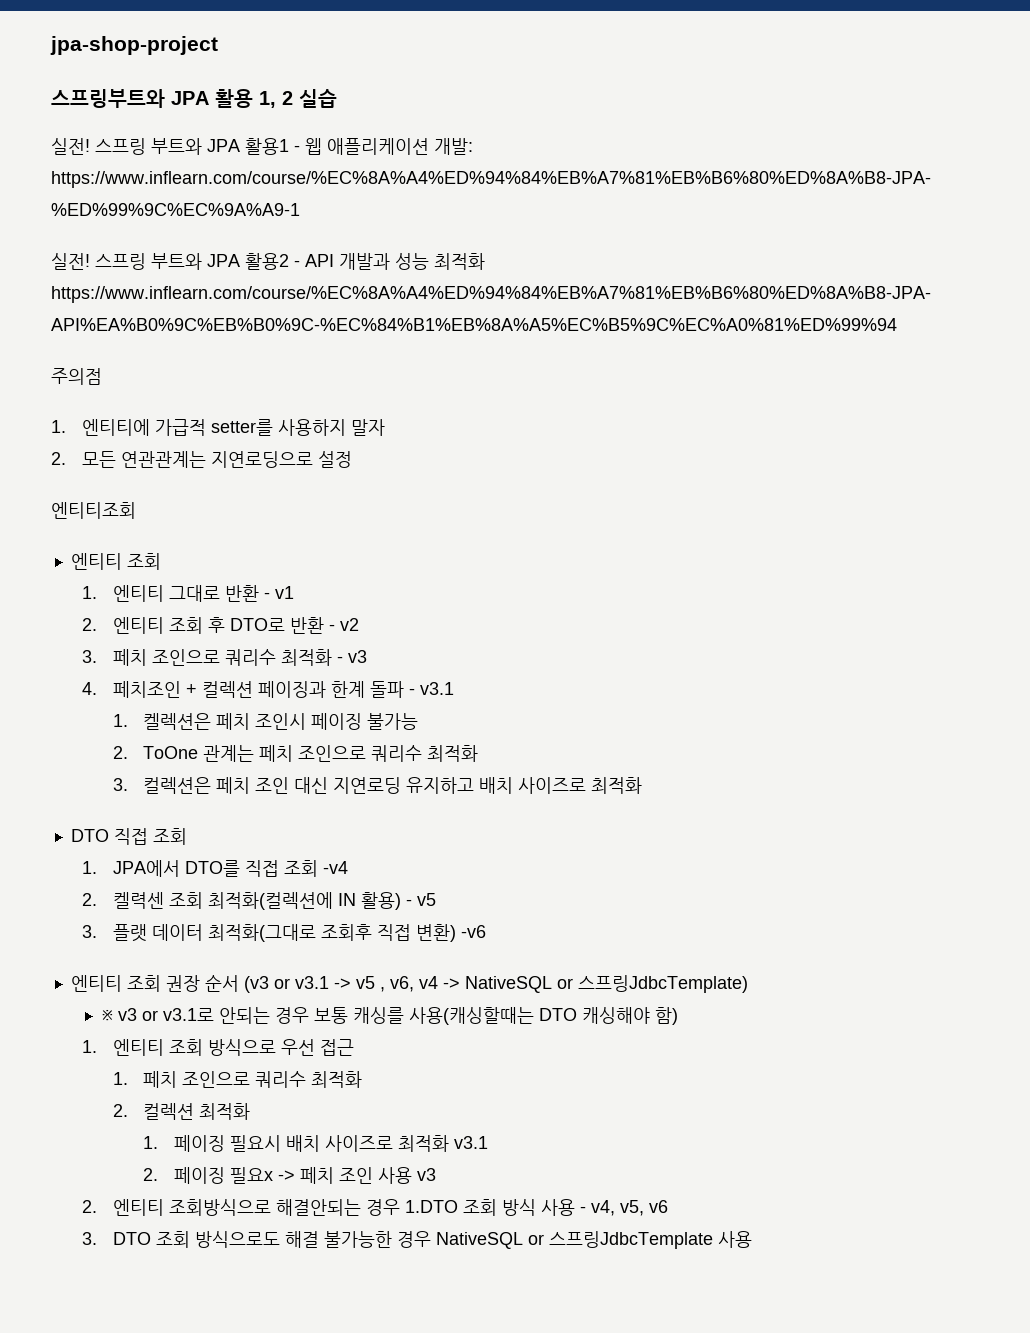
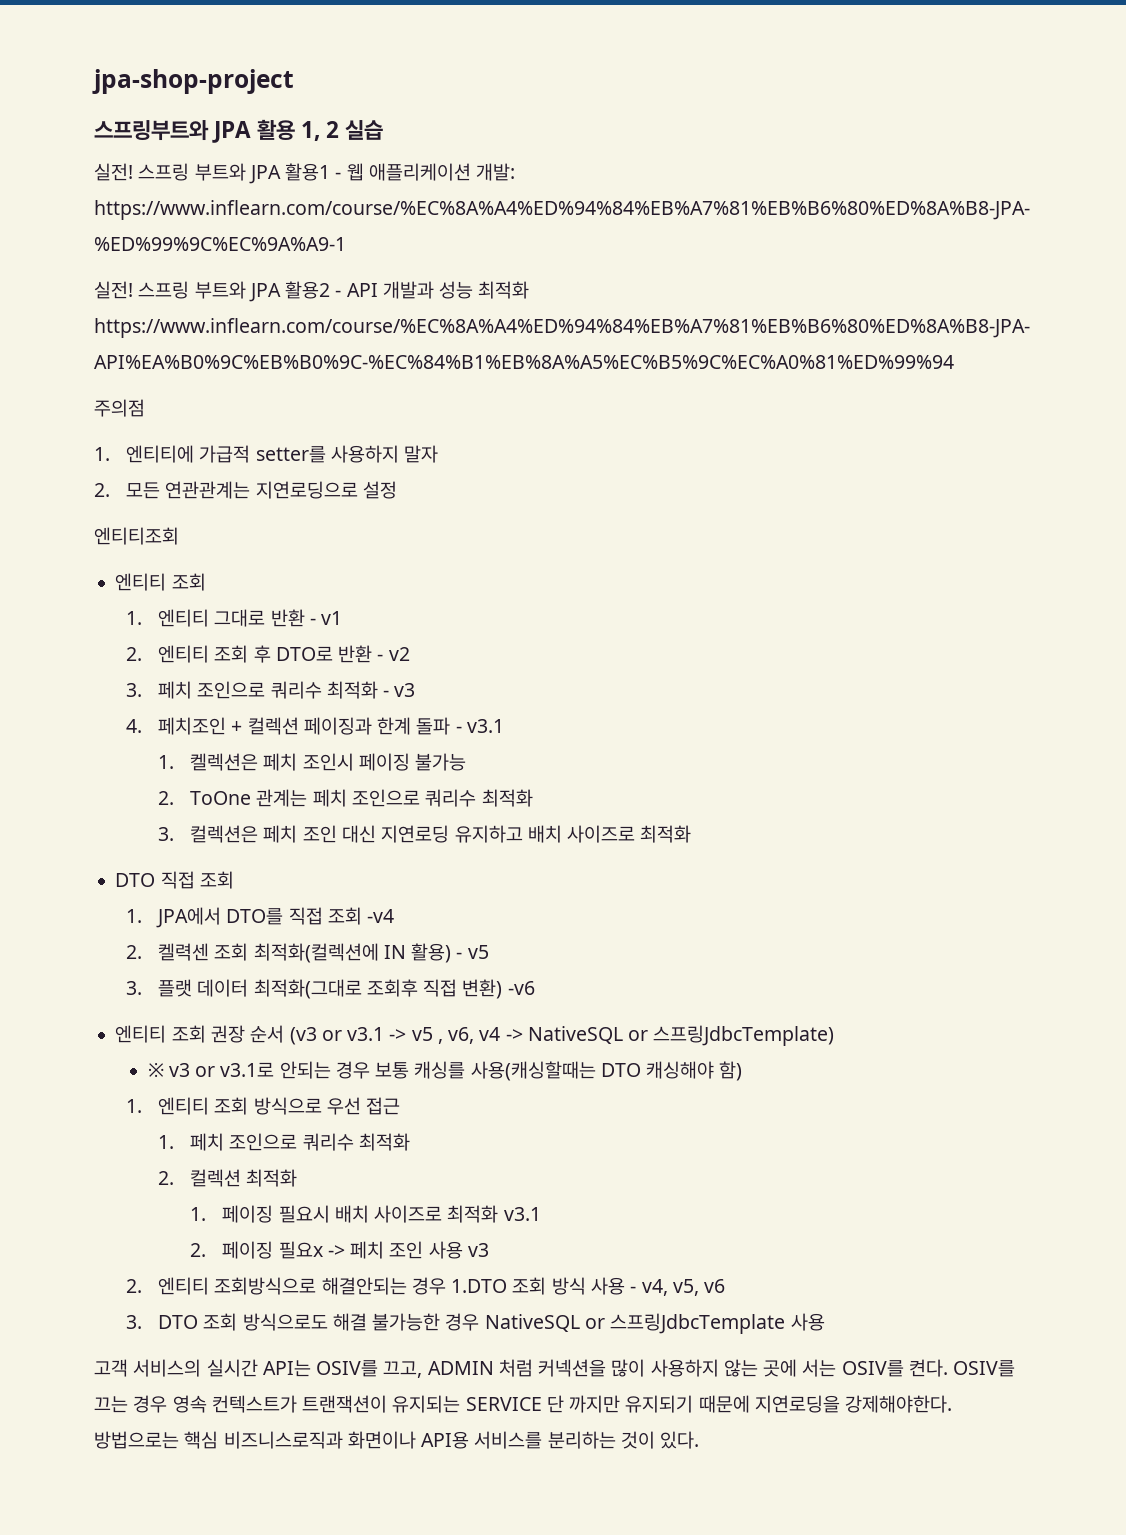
(752, 1239) none -> [94,1359,1016,1378] [94,1395,953,1413] [94,1431,700,1449] // 고객 서비스의 실시간 API는 OSIV를 끄고, ADMIN 처럼 커넥션을 많이 사용하지 않는 곳에 서는 OSIV를 켠다. OSIV를 끄는 경우 영속 컨텍스트가 트랜잭션이 유지되는 SERVICE 단 까지만 유지되기 때문에 지연로딩을 강제해야한다. 방법으로는 핵심 비즈니스로직과 화면이나 API용 서비스를 분리하는 것이 있다.

